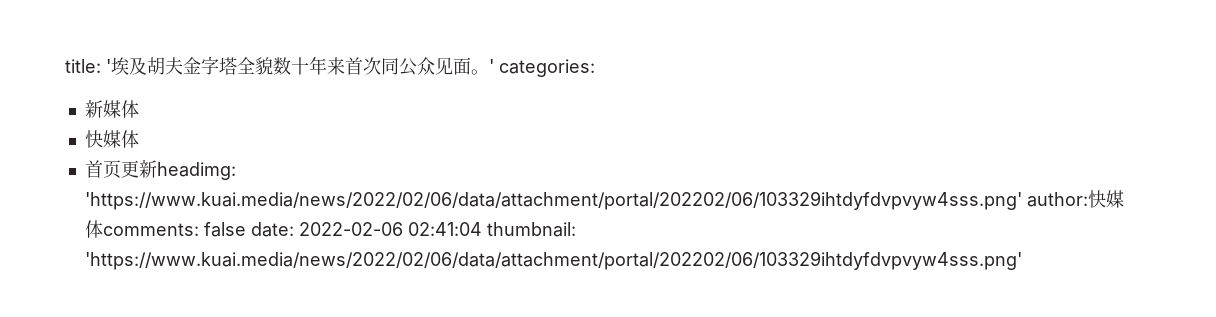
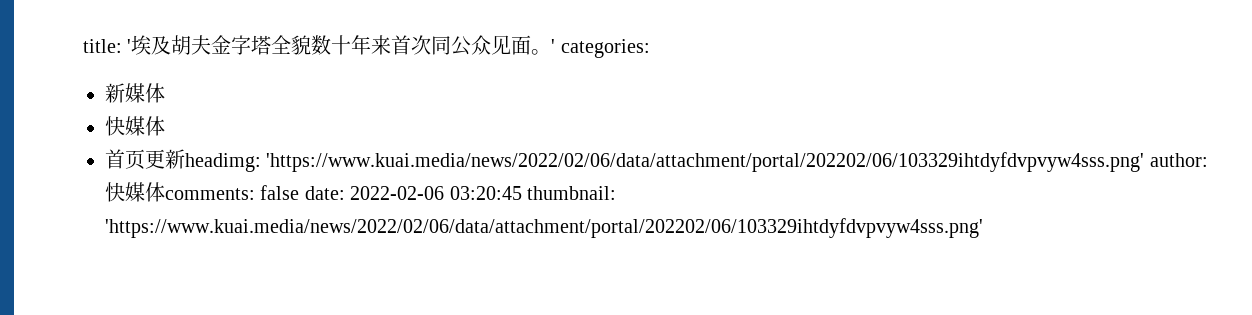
[407,222,482,236] 02:41:04 -> [449,186,522,200] 03:20:45

